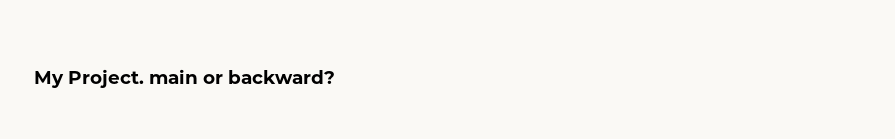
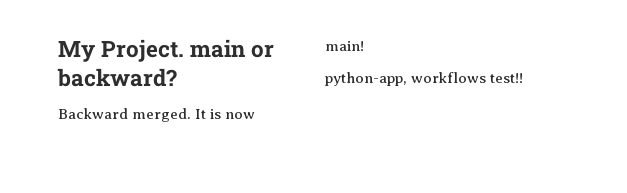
(335, 77) none -> [58,108,256,122] [325,41,364,51] [325,72,524,86] // Backward merged. It is now main! // python-app, workflows test!!

